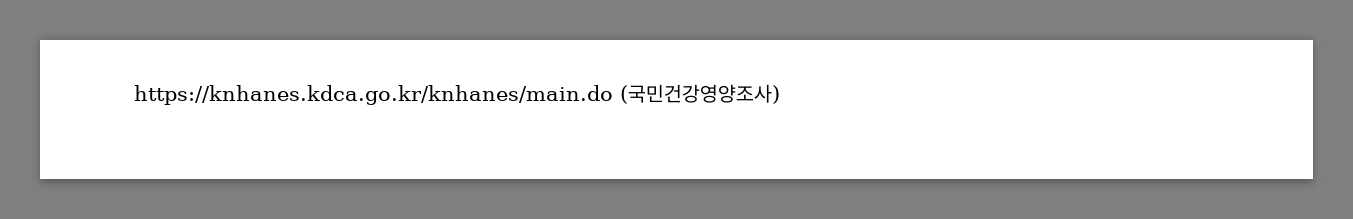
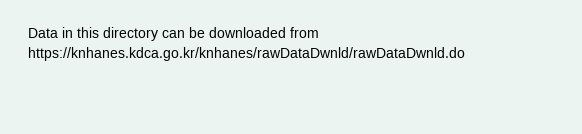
[134,84,780,105] https://knhanes.kdca.go.kr/knhanes/main.do (국민건강영양조사) -> [28,27,319,41] [28,47,465,61] Data in this directory can be downloaded from https://knhanes.kdca.go.kr/knhanes/rawDataDwnld/rawDataDwnld.do

